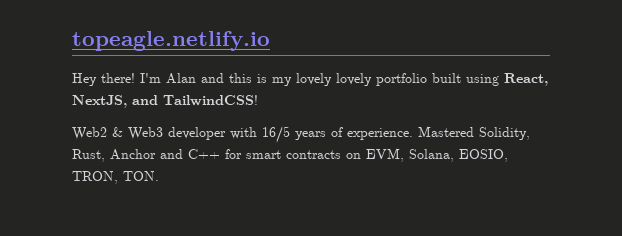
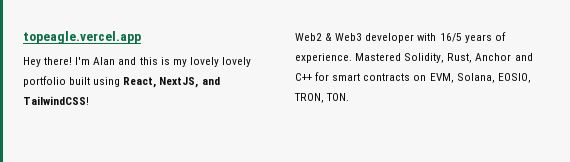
[72,31,270,51] topeagle.netlify.io -> [23,31,141,44] topeagle.vercel.app

